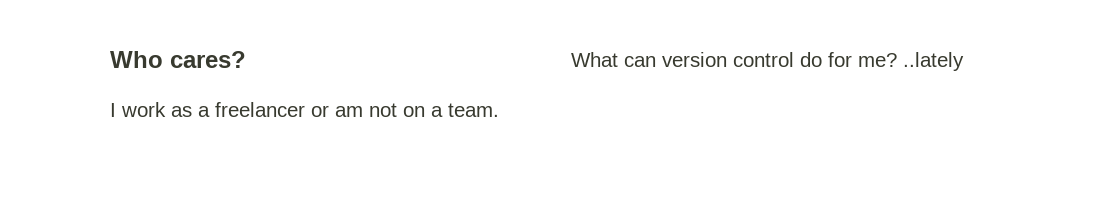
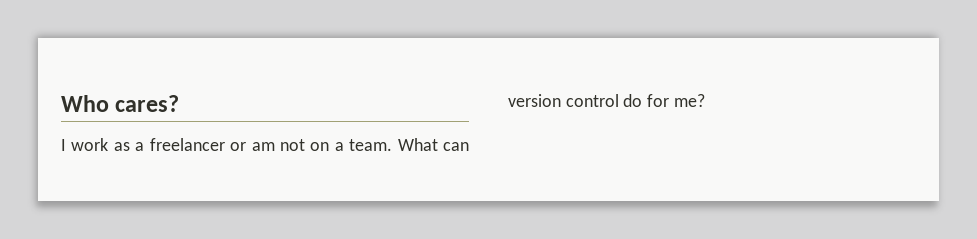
[903,52,964,71] ..lately -> (705, 100) none

